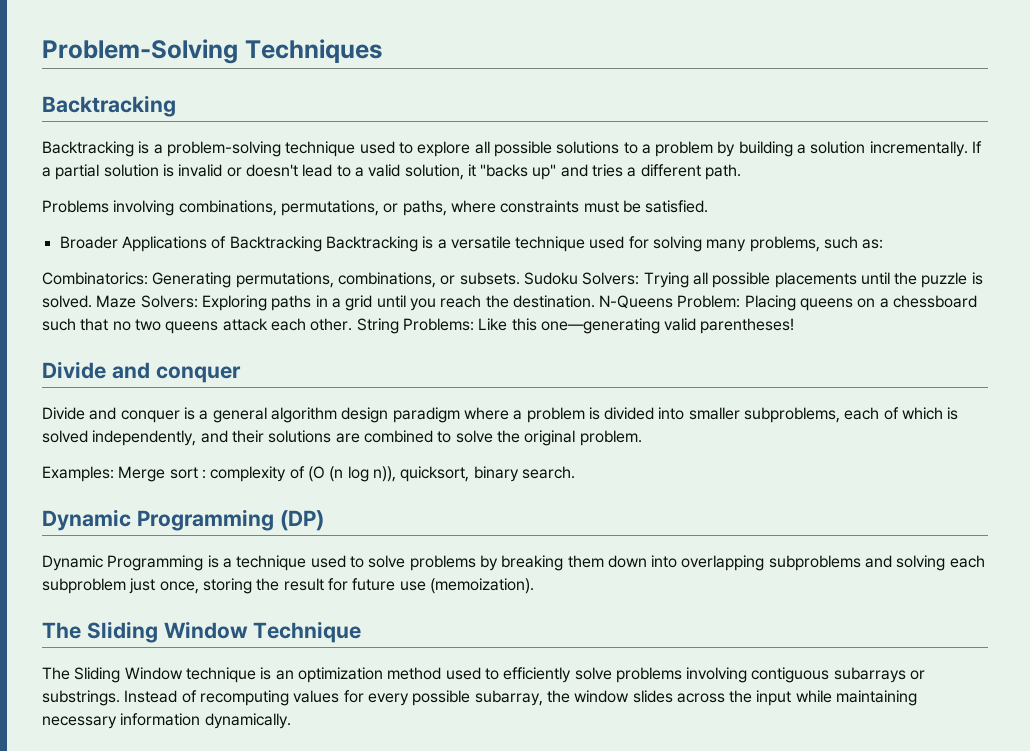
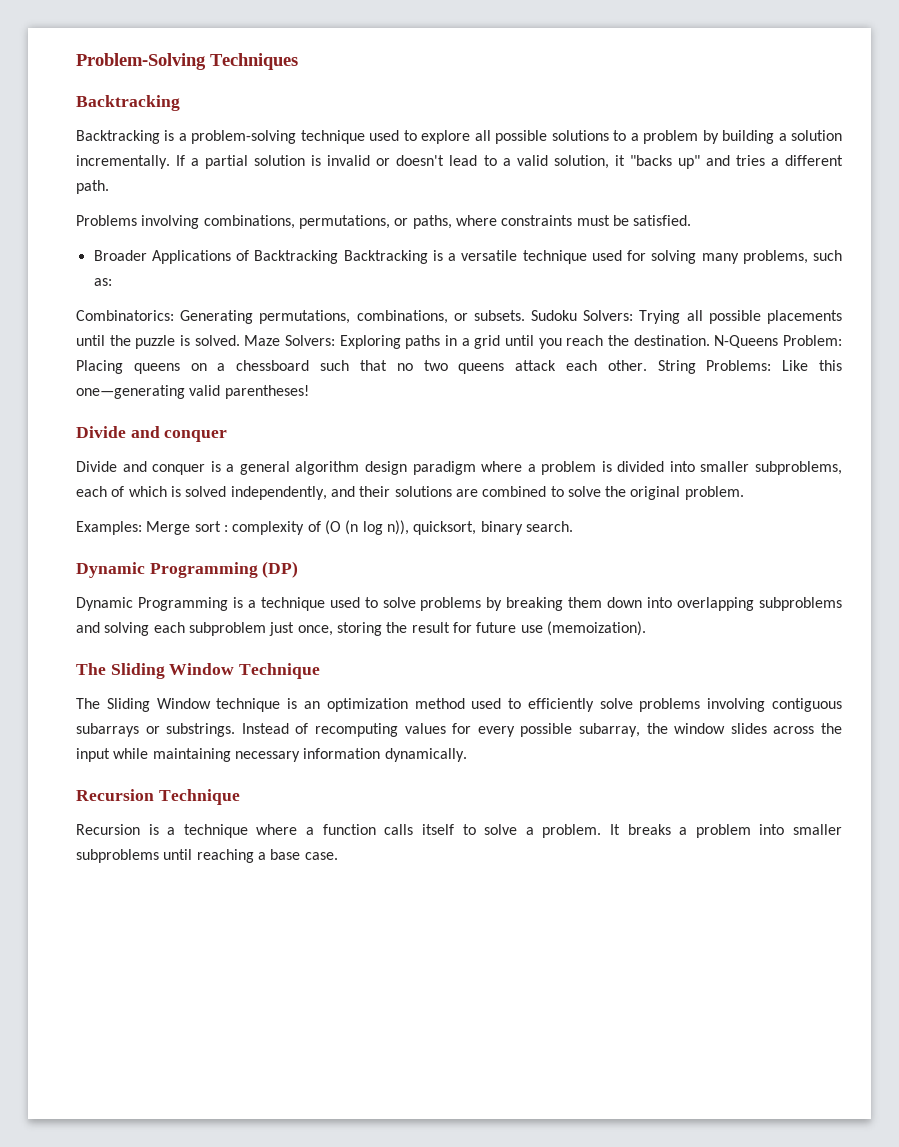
(291, 721) none -> [76,789,240,805] [76,824,842,838] [76,849,338,863] // Recursion Technique // Recursion is a technique where a function calls itself to solve a problem. It breaks a problem into smaller subproblems until reaching a base case.

